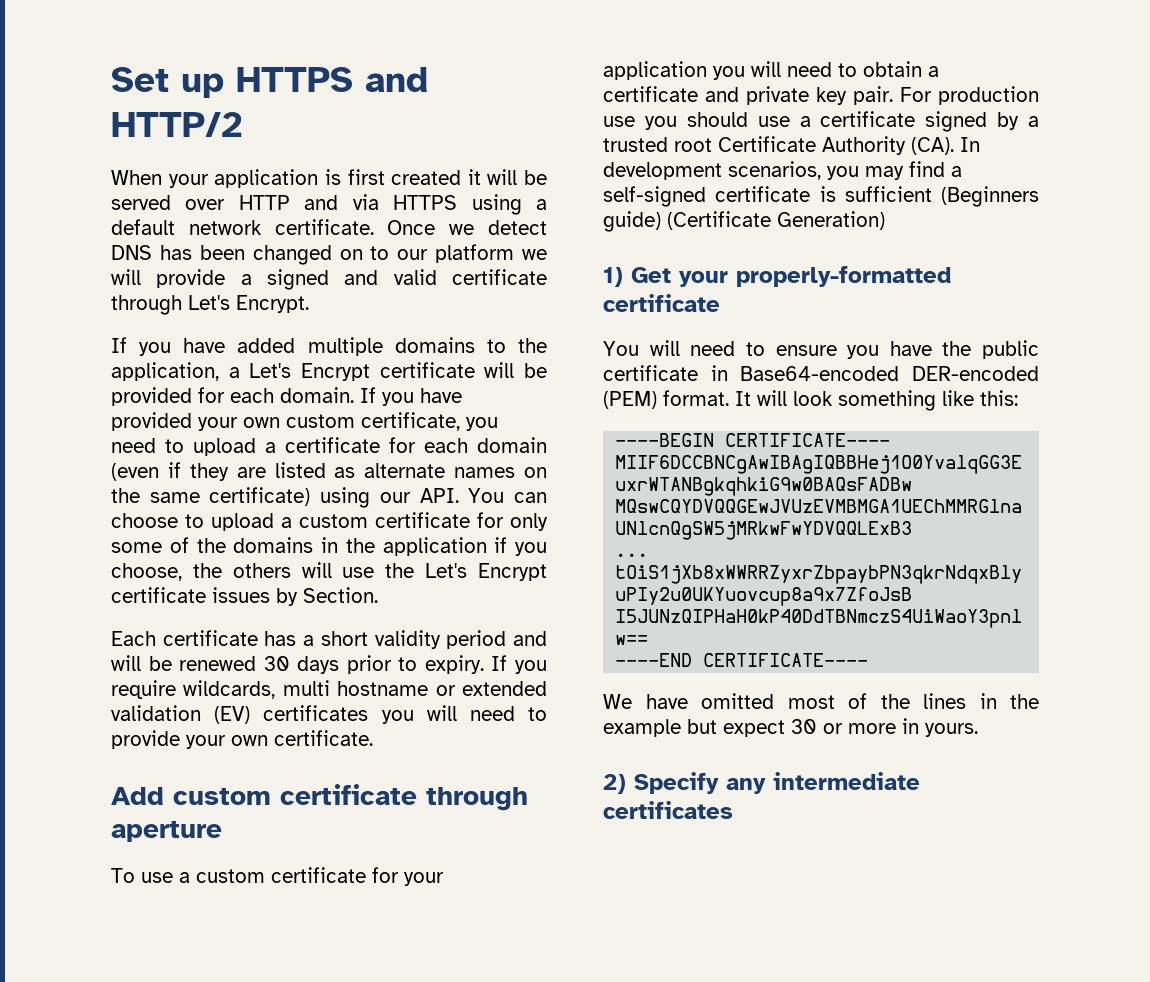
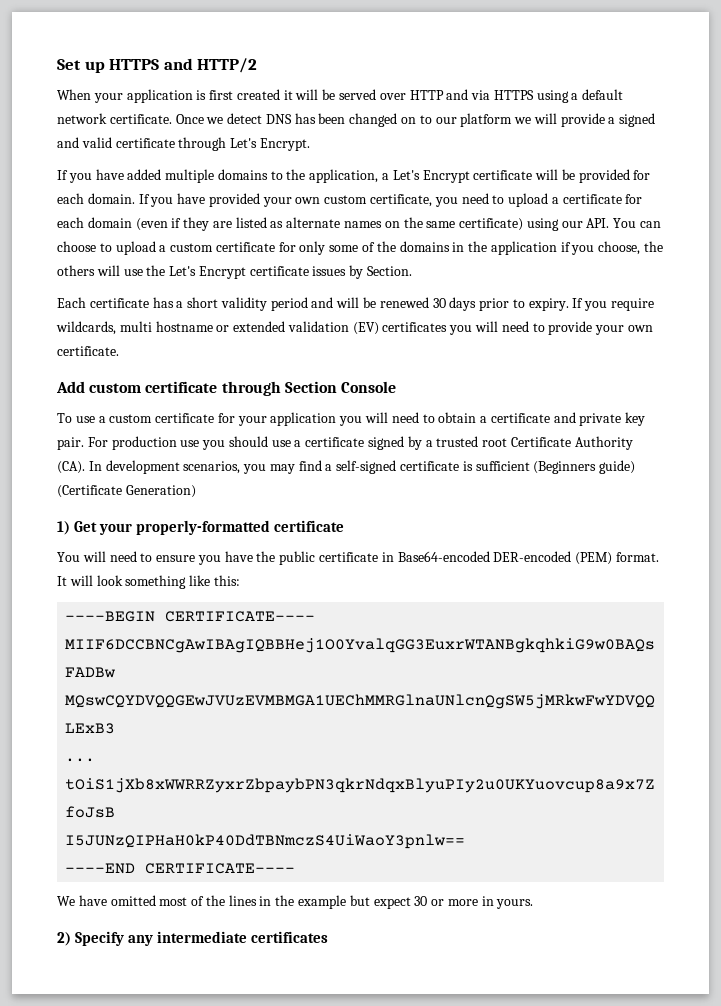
[111,821,222,842] aperture -> [284,381,396,393] Section Console

